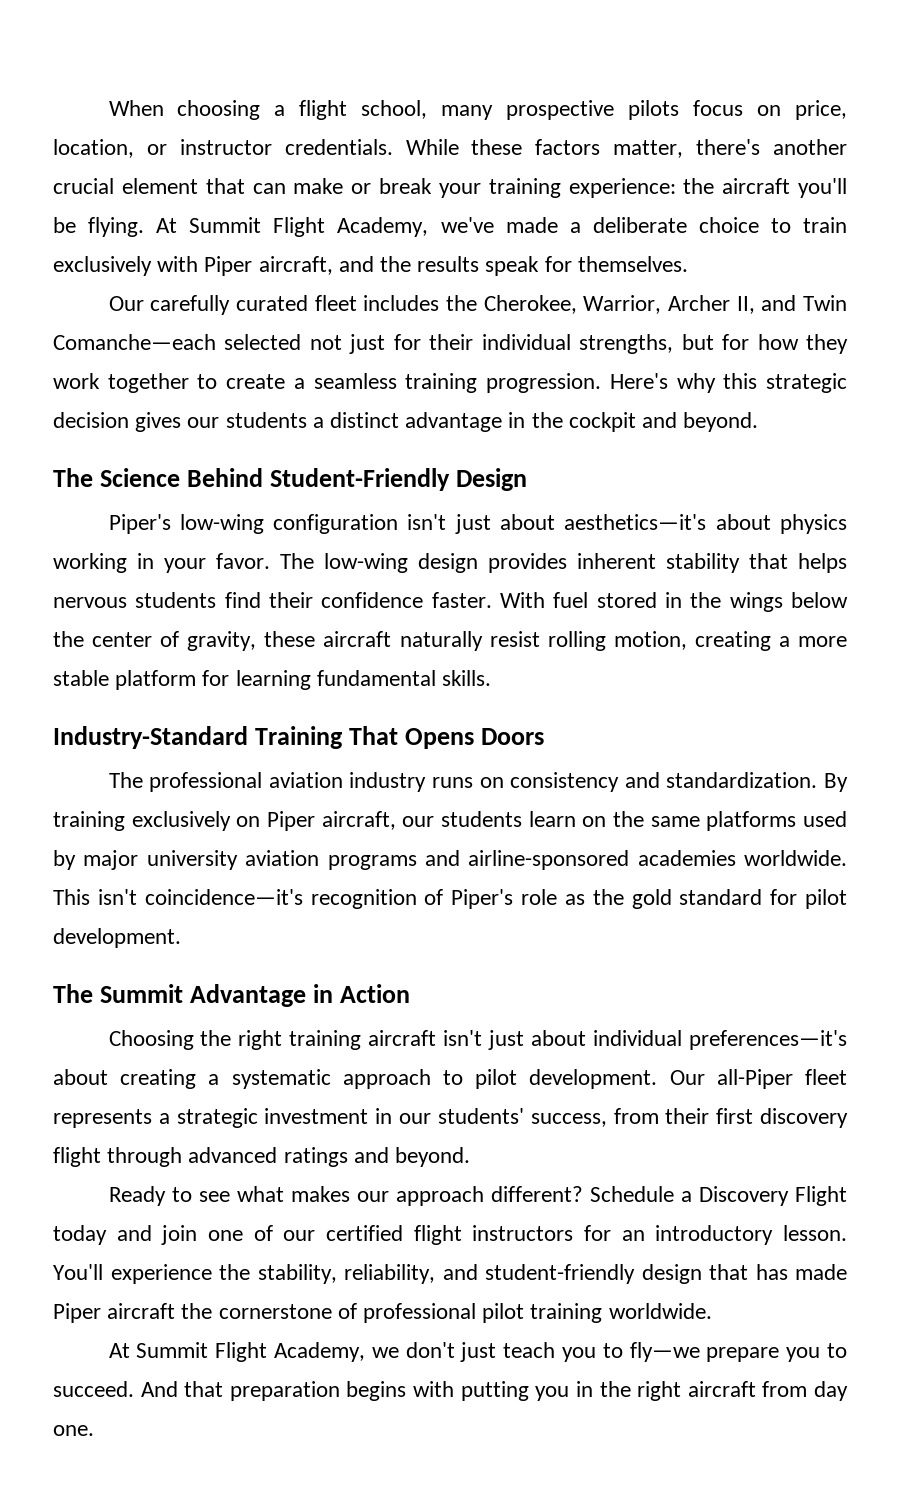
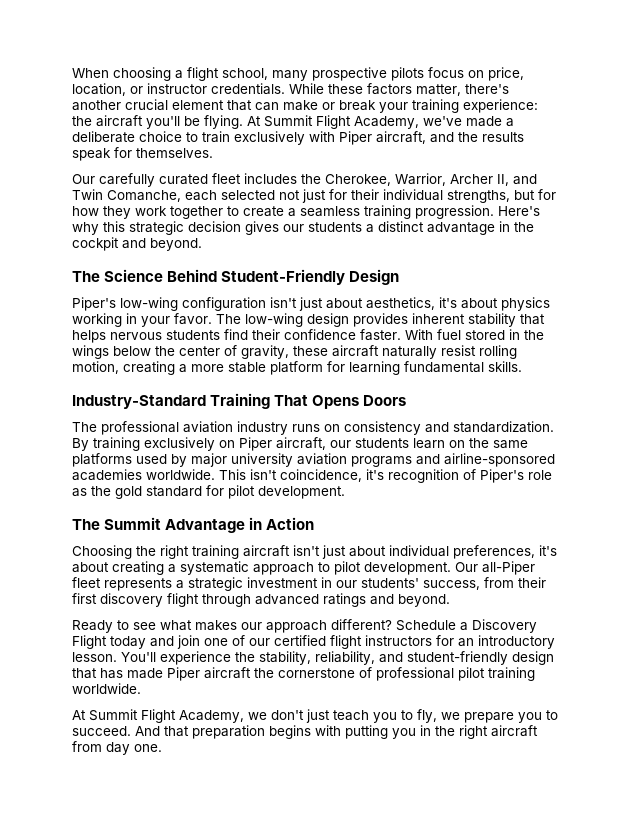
[53,334,216,350] Comanche—each -> [107,190,217,202] Comanche, each
[564,514,707,530] aesthetics—it's -> [366,297,457,310] aesthetics, it's
[144,889,303,905] coincidence—it's -> [280,469,384,482] coincidence, it's
[688,1030,847,1050] preferences—it's -> [453,545,557,559] preferences, it's
[629,1342,700,1362] fly—we -> [417,709,460,723] fly, we

